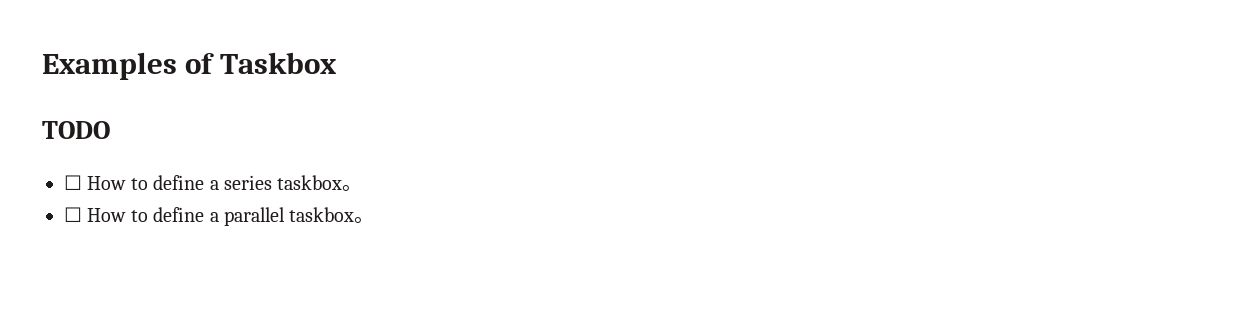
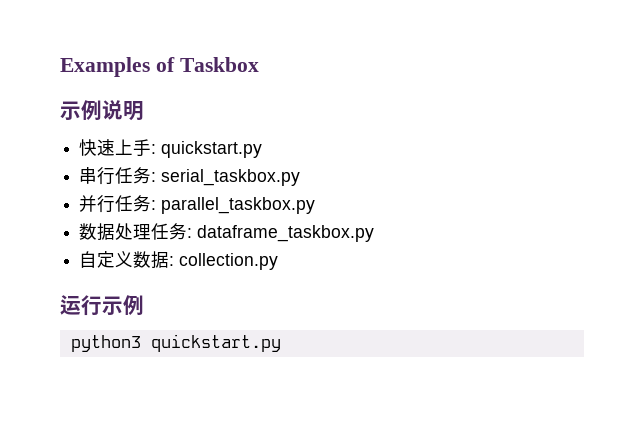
[42,121,110,139] [64,175,363,192] [64,207,375,226] TODO // ☐ How to define a series taskbox。 // ☐ How to define a parallel taskbox。 -> [60,100,144,121] [79,139,263,158] [79,167,301,186] [79,195,316,214] [79,223,375,242] [79,251,279,270] [60,295,144,316] [70,334,281,352] 示例说明 // 快速上手: quickstart.py // 串行任务: serial_taskbox.py // 并行任务: parallel_taskbox.py // 数据处理任务: dataframe_taskbox.py // 自定义数据: collection.py // 运行示例 // python3 quickstart.py

